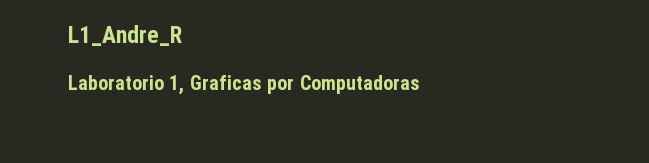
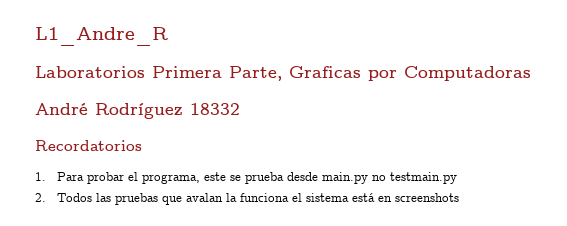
[68,75,185,95] Laboratorio 1, -> [35,66,282,81] Laboratorios Primera Parte,
(420, 84) none -> [35,103,240,119] [35,140,142,151] [35,172,457,184] [35,193,459,205] // André Rodríguez 18332 // Recordatorios // 1. Para probar el programa, este se prueba desde main.py no testmain.py // 2. Todos las pruebas que avalan la funciona el sistema está en screenshots

